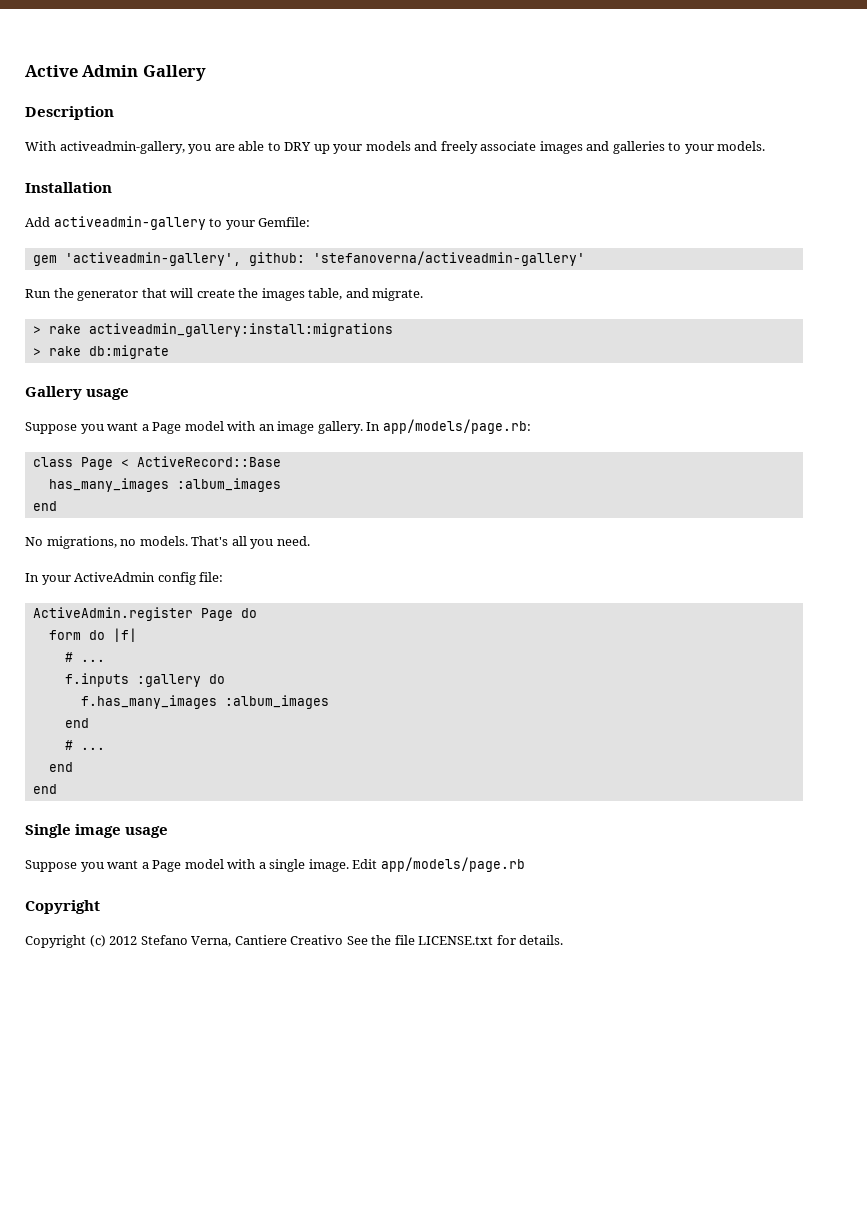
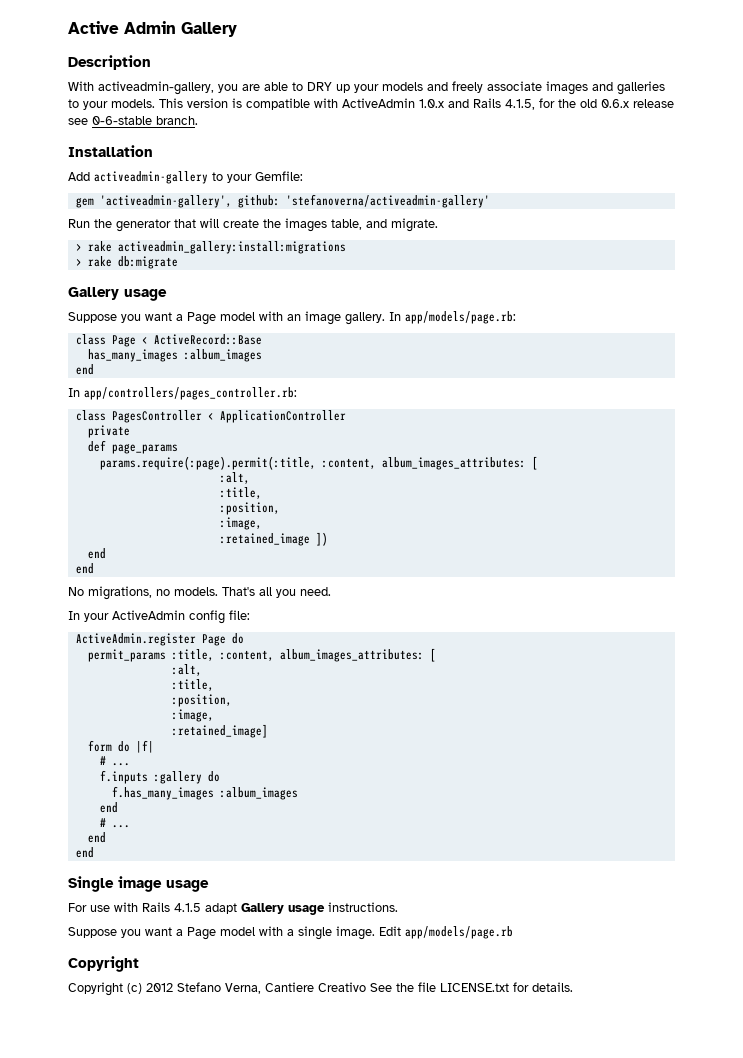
(766, 146) none -> [159,98,674,110] [68,116,198,125] This version is compatible with ActiveAdmin 1.0.x and Rails 4.1.5, for the old 0.6.x release see 0-6-stable branch.
(57, 506) none -> [68,387,297,400] [75,410,346,423] [87,425,130,438] [87,440,178,454] [99,456,538,470] [219,472,250,484] [219,487,262,499] [219,502,280,515] [219,517,262,530] [219,532,328,546] [87,548,106,559] [75,563,94,574] // In app/controllers/pages_controller.rb: // class PagesController < ApplicationController // private // def page_params // params.require(:page).permit(:title, :content, album_images_attributes: [ // :alt, // :title, // :position, // :image, // :retained_image ]) // end // end
(257, 613) none -> [87,648,436,662] [171,664,202,676] [171,679,214,691] [171,694,232,707] [171,709,214,722] [171,724,268,738] // permit_params :title, :content, album_images_attributes: [ // :alt, // :title, // :position, // :image, // :retained_image]
(169, 832) none -> [68,902,398,915] // For use with Rails 4.1.5 adapt Gallery usage instructions.

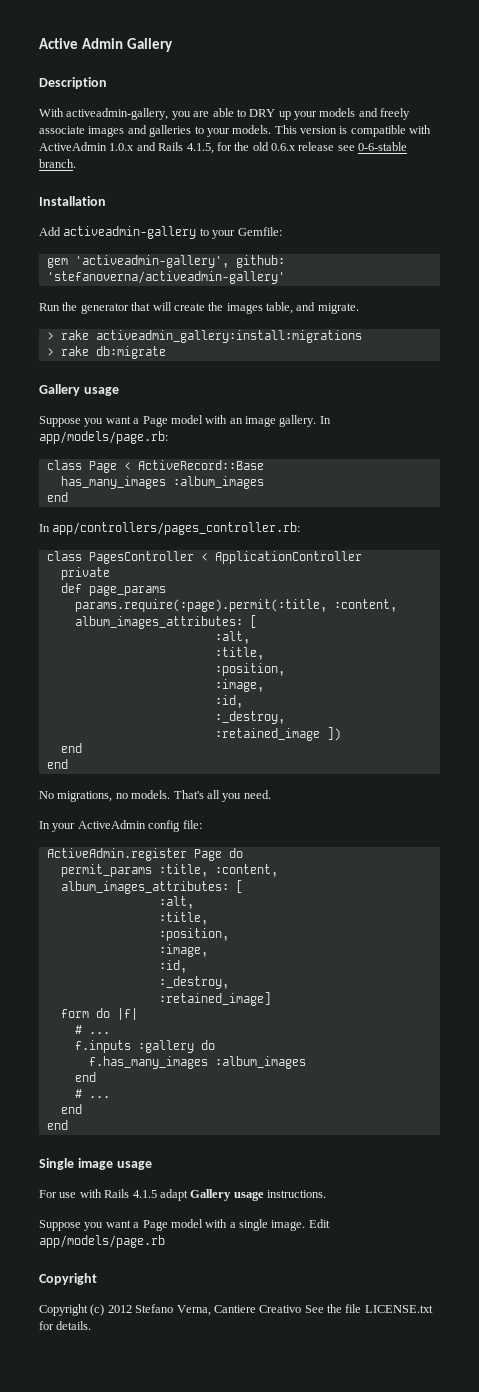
(262, 523) none -> [214,695,243,708] [214,711,285,724] // :id, // :_destroy,
(214, 715) none -> [158,960,187,973] [158,976,229,989] // :id, // :_destroy,

